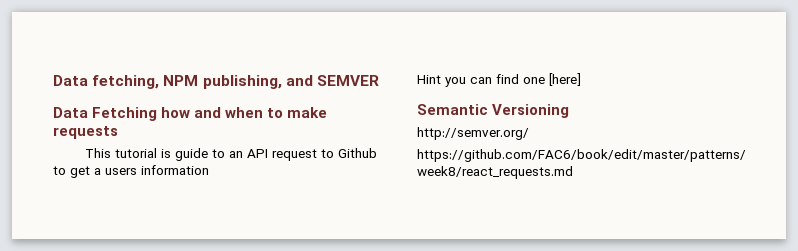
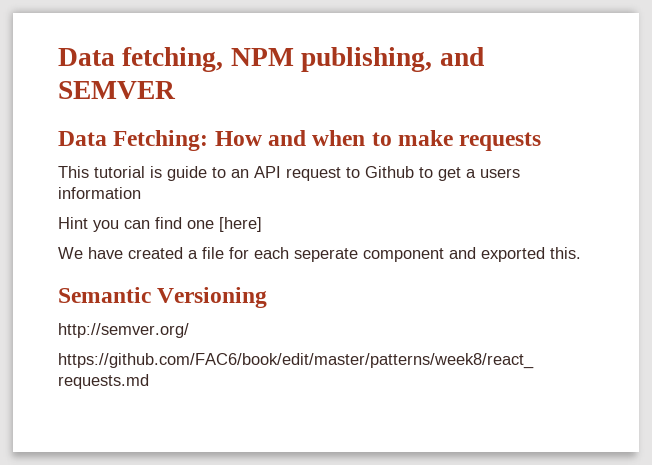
[92,107,191,121] Fetching how -> [113,130,262,151] Fetching: How
(581, 79) none -> [58,247,581,262] // We have created a file for each seperate component and exported this.

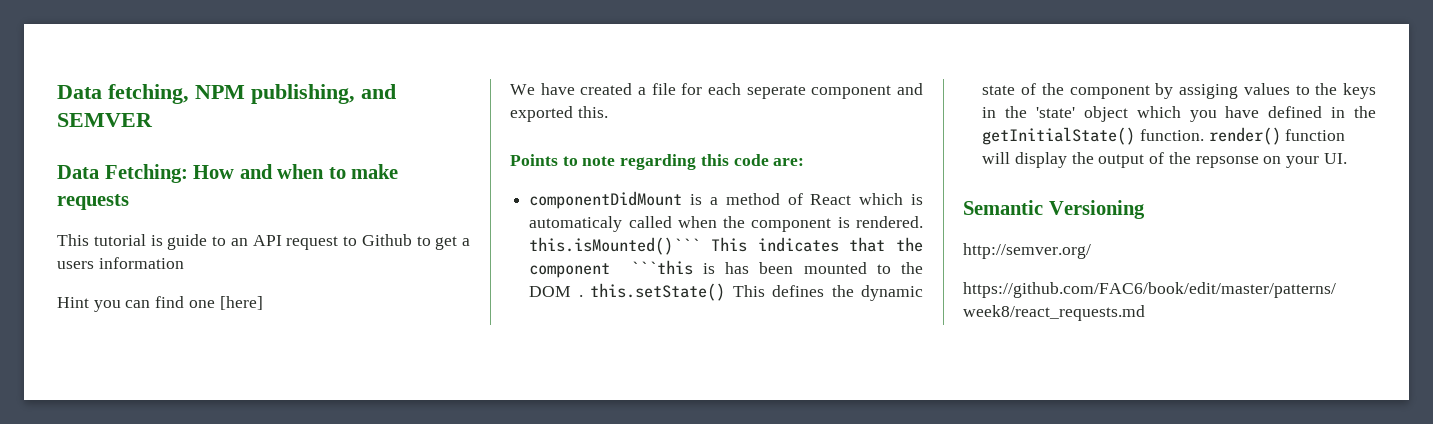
(581, 253) none -> [510,154,805,170] [529,191,923,209] [529,216,923,232] [529,237,923,255] [529,260,923,278] [529,283,923,301] [982,83,1376,99] [982,106,1376,122] [982,127,1346,145] [982,152,1347,168] // Points to note regarding this code are: // componentDidMount is a method of React which is automaticaly called when the component is rendered. this.isMounted()``` This indicates that the component ```this is has been mounted to the DOM . this.setState() This defines the dynamic state of the component by assiging values to the keys in the 'state' object which you have defined in the getInitialState() function. render() function will display the output of the repsonse on your UI.

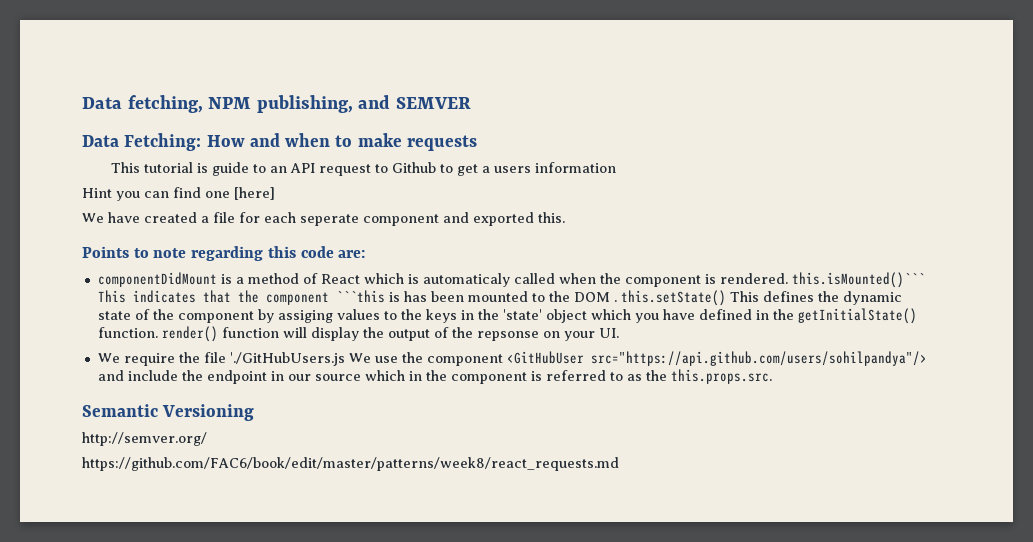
(1347, 158) none -> [97,351,927,366] [97,369,772,384] // We require the file './GitHubUsers.js We use the component <GitHubUser src="https://api.github.com/users/sohilpandya"/> and include the endpoint in our source which in the component is referred to as the this.props.src.

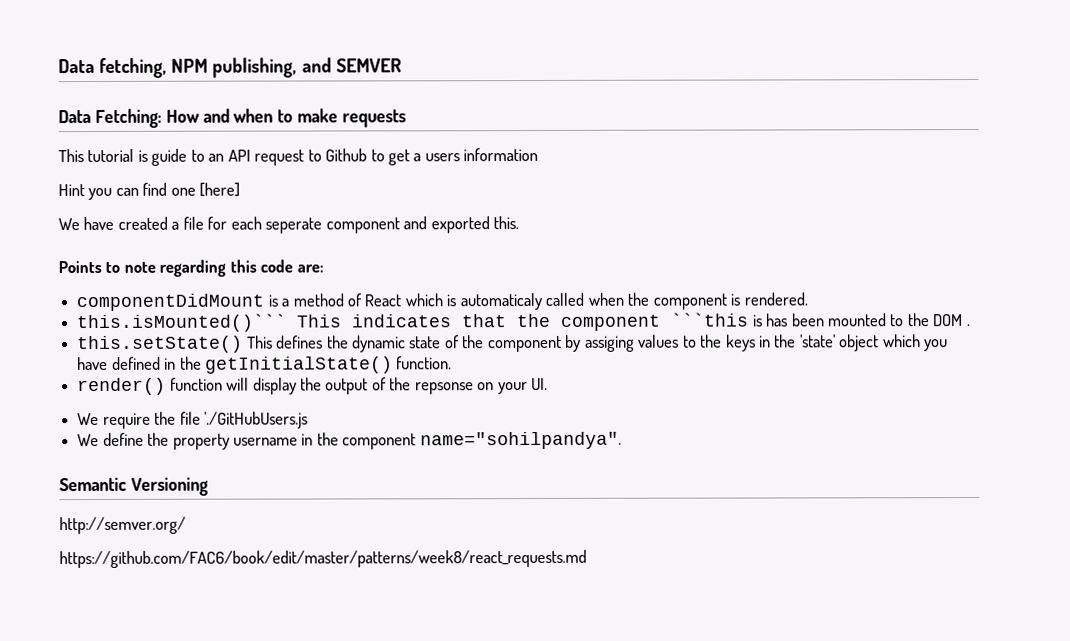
(788, 278) none -> (808, 299) //
(617, 301) none -> (971, 325) //
(158, 332) none -> (453, 363) //
[348,351,927,366] [97,369,772,384] We use the component <GitHubUser src="https://api.github.com/users/sohilpandya"/> and include the endpoint in our source which in the component is referred to as the this.props.src. -> [77,431,622,450] // We define the property username in the component name="sohilpandya".

